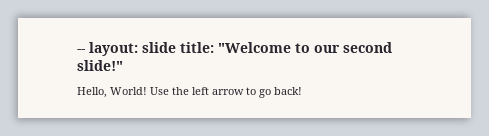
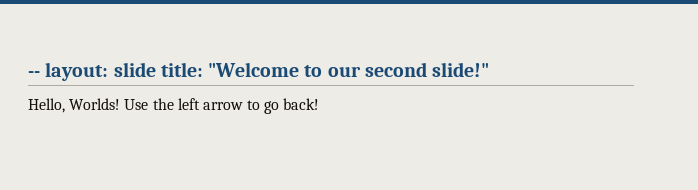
[110,87,147,95] World! -> [69,98,121,110] Worlds!

